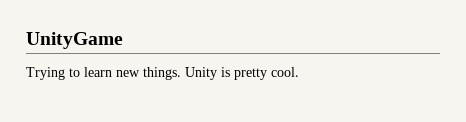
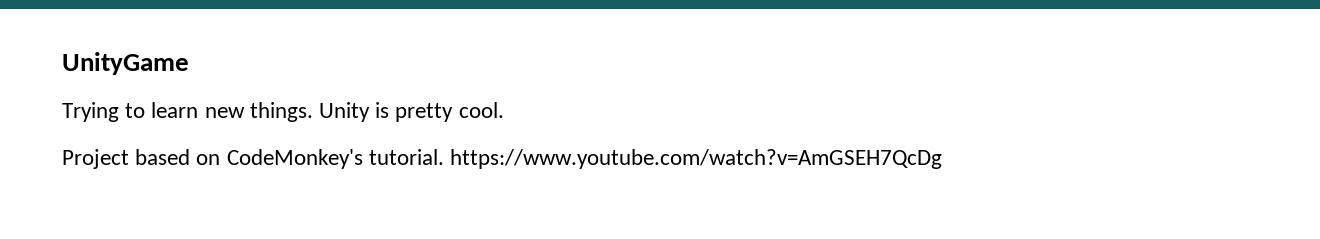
(299, 72) none -> [62,149,943,169] // Project based on CodeMonkey's tutorial. https://www.youtube.com/watch?v=AmGSEH7QcDg

